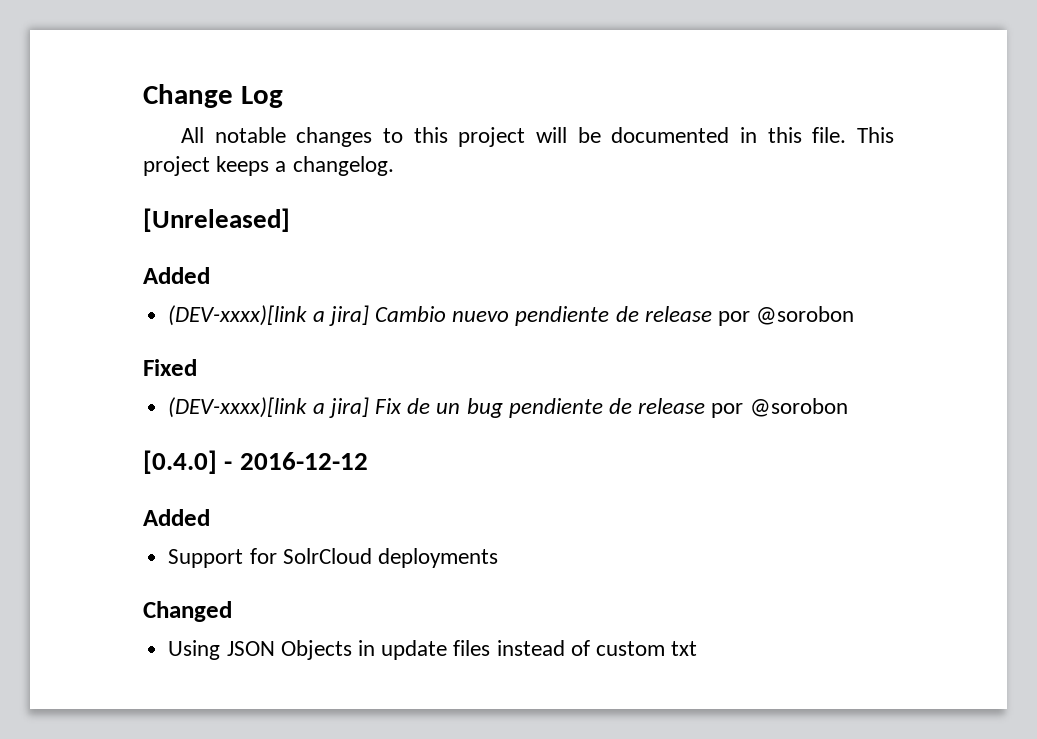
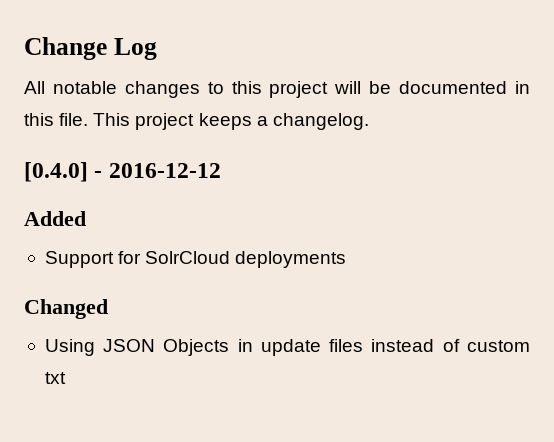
[143,208,290,232] [143,267,210,284] [168,305,855,326] [143,359,197,376] [168,397,848,418] // [Unreleased] // Added // (DEV-xxxx)[link a jira] Cambio nuevo pendiente de release por @sorobon // Fixed // (DEV-xxxx)[link a jira] Fix de un bug pendiente de release por @sorobon -> (369, 121) none

